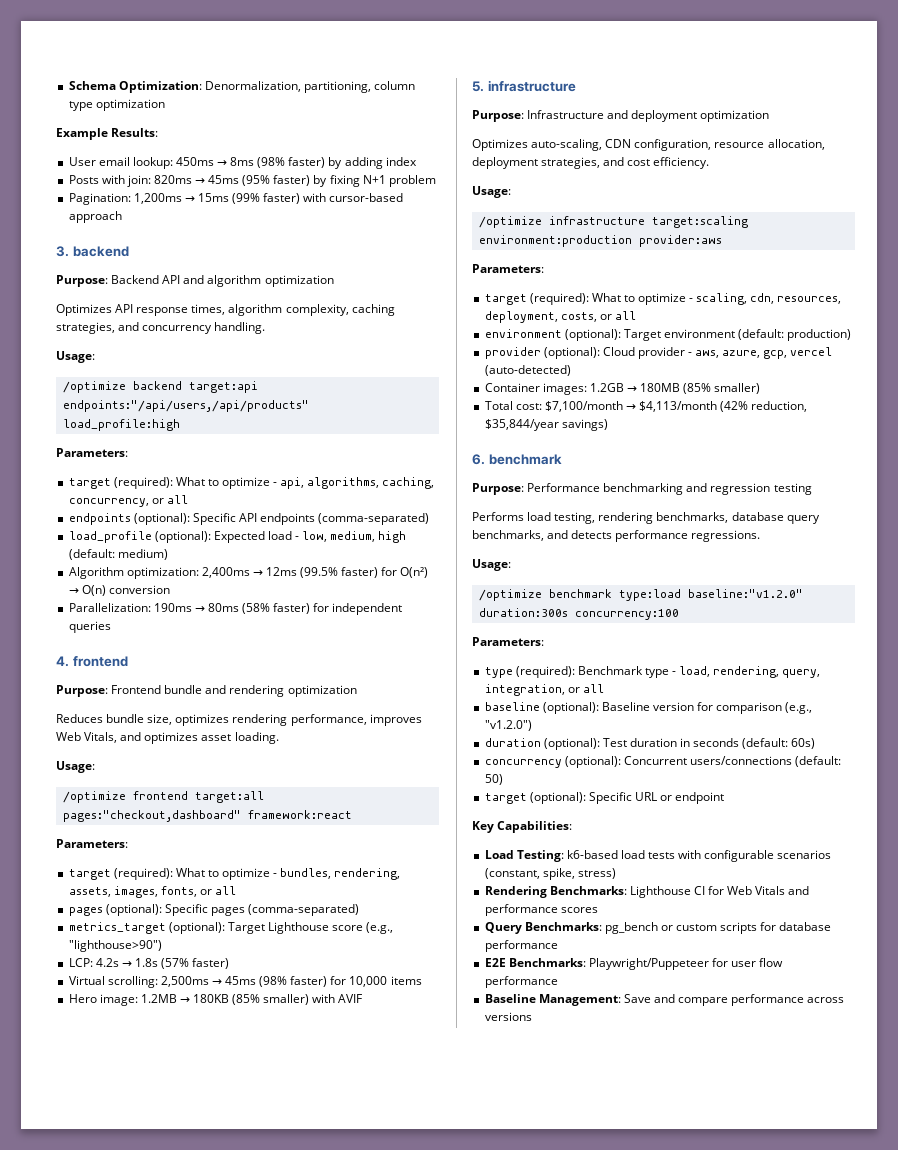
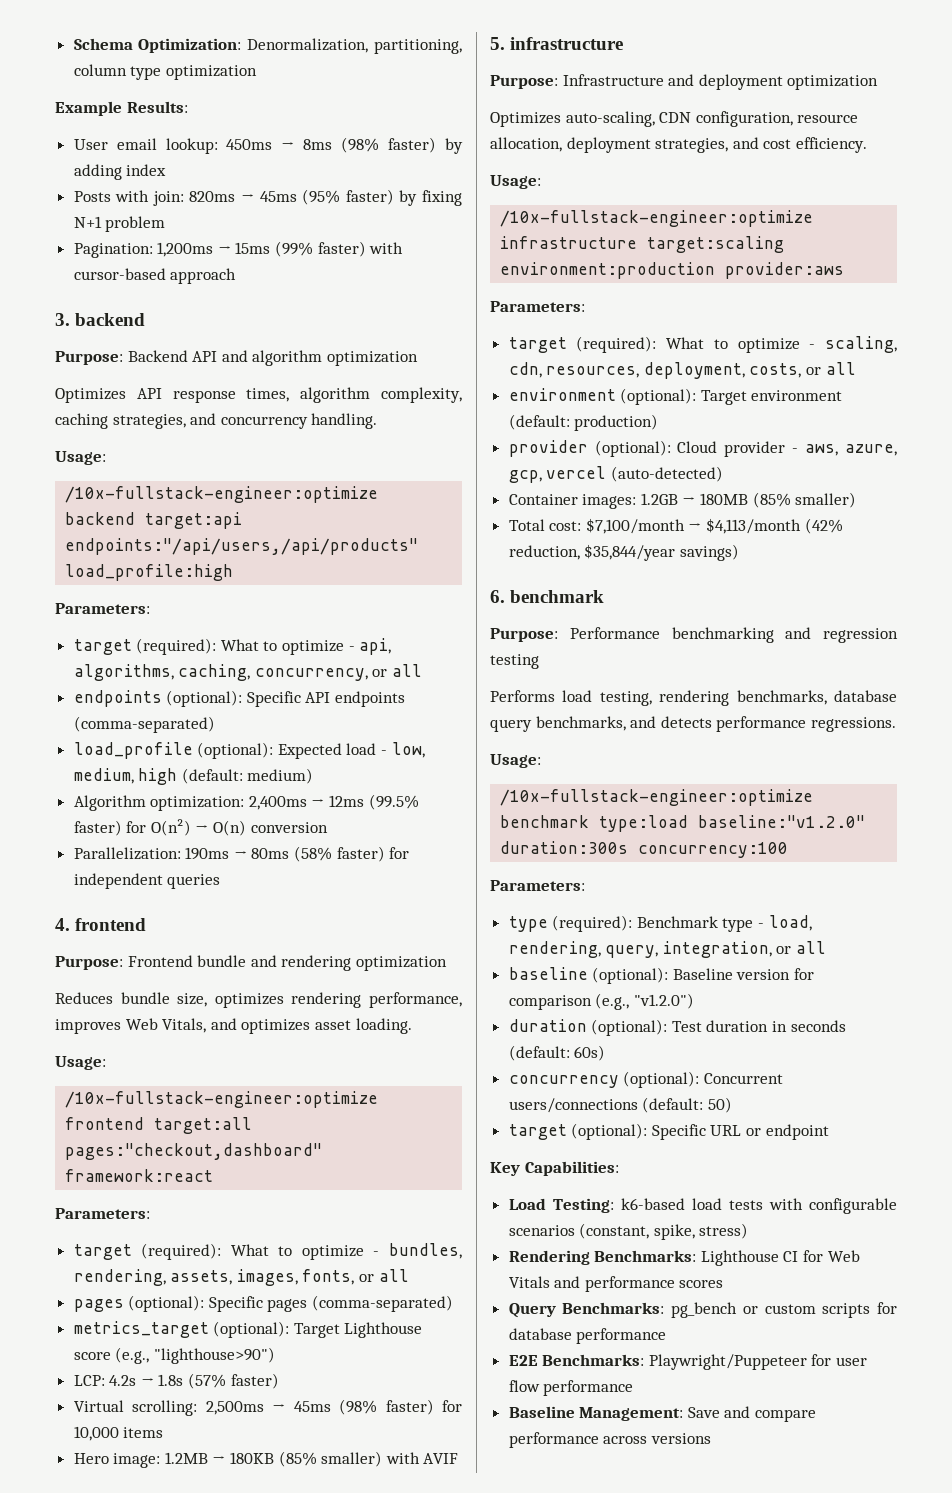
[62,381,126,393] /optimize -> [65,486,379,503] /10x-fullstack-engineer:optimize
[62,791,126,803] /optimize -> [65,1091,379,1108] /10x-fullstack-engineer:optimize
[478,216,542,228] /optimize -> [500,210,814,227] /10x-fullstack-engineer:optimize
[478,589,542,601] /optimize -> [500,789,814,806] /10x-fullstack-engineer:optimize

